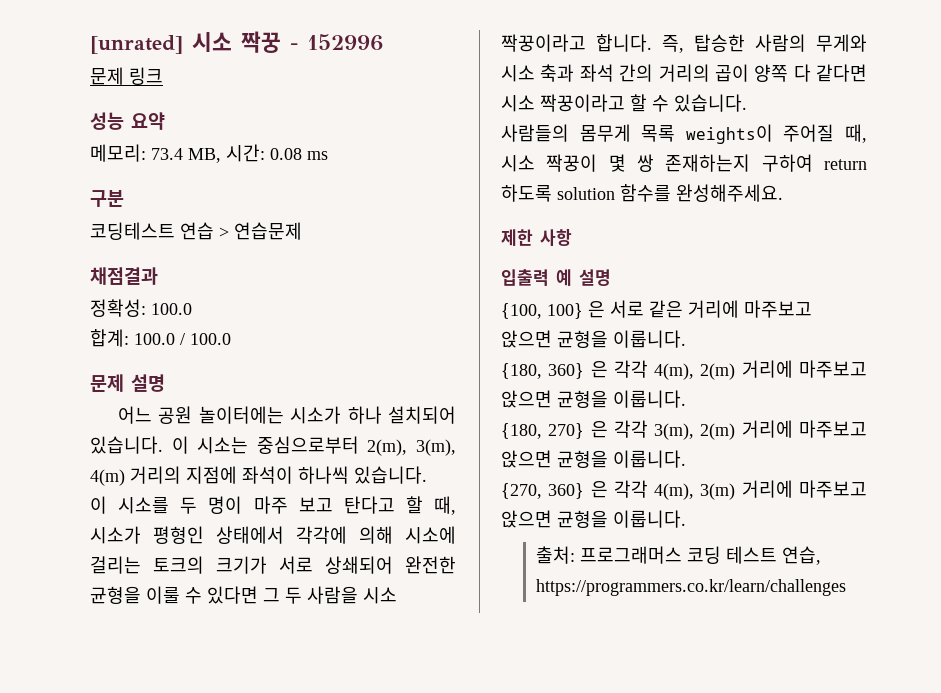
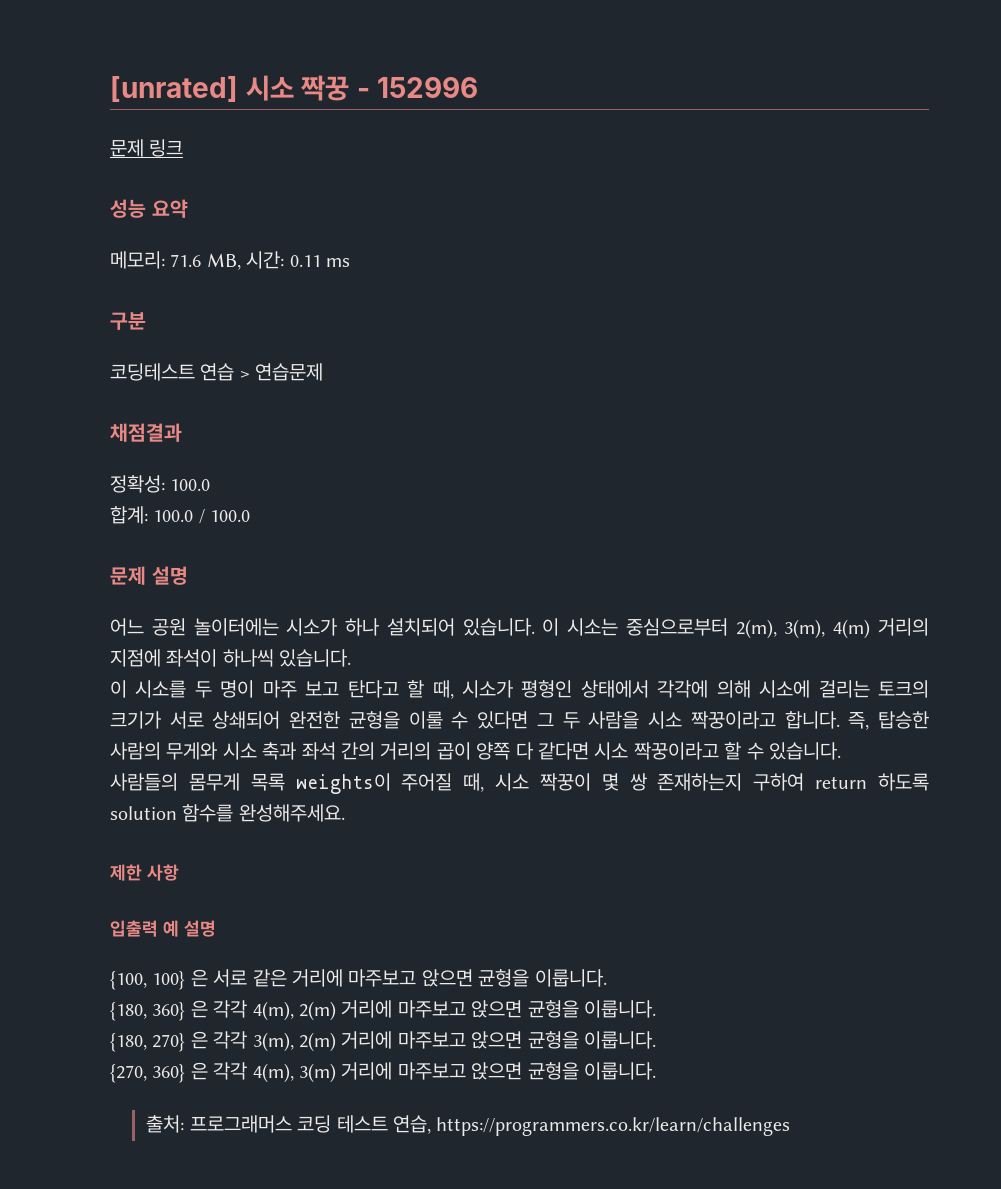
[151,148,183,160] 73.4 -> [170,254,202,267] 71.6
[270,148,302,160] 0.08 -> [289,255,321,267] 0.11

